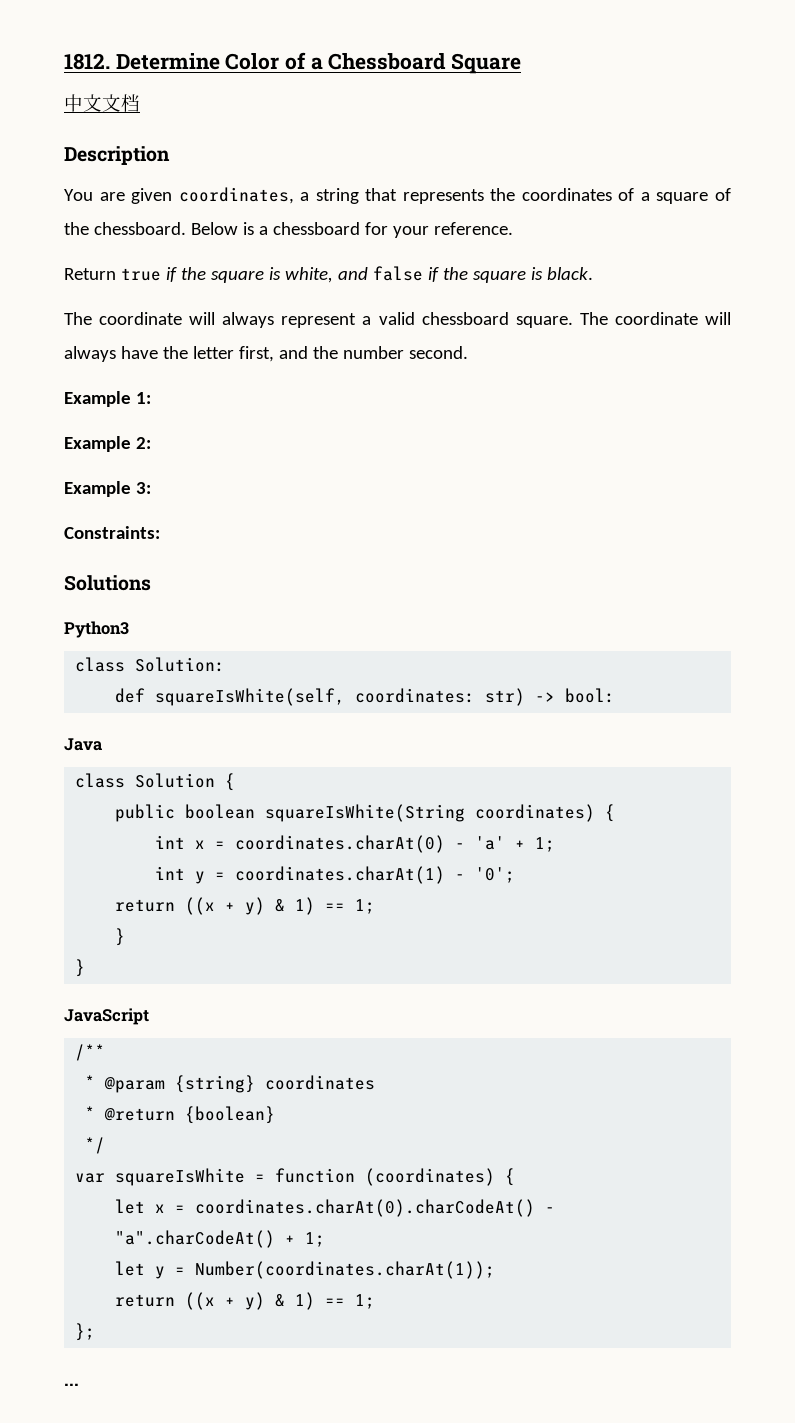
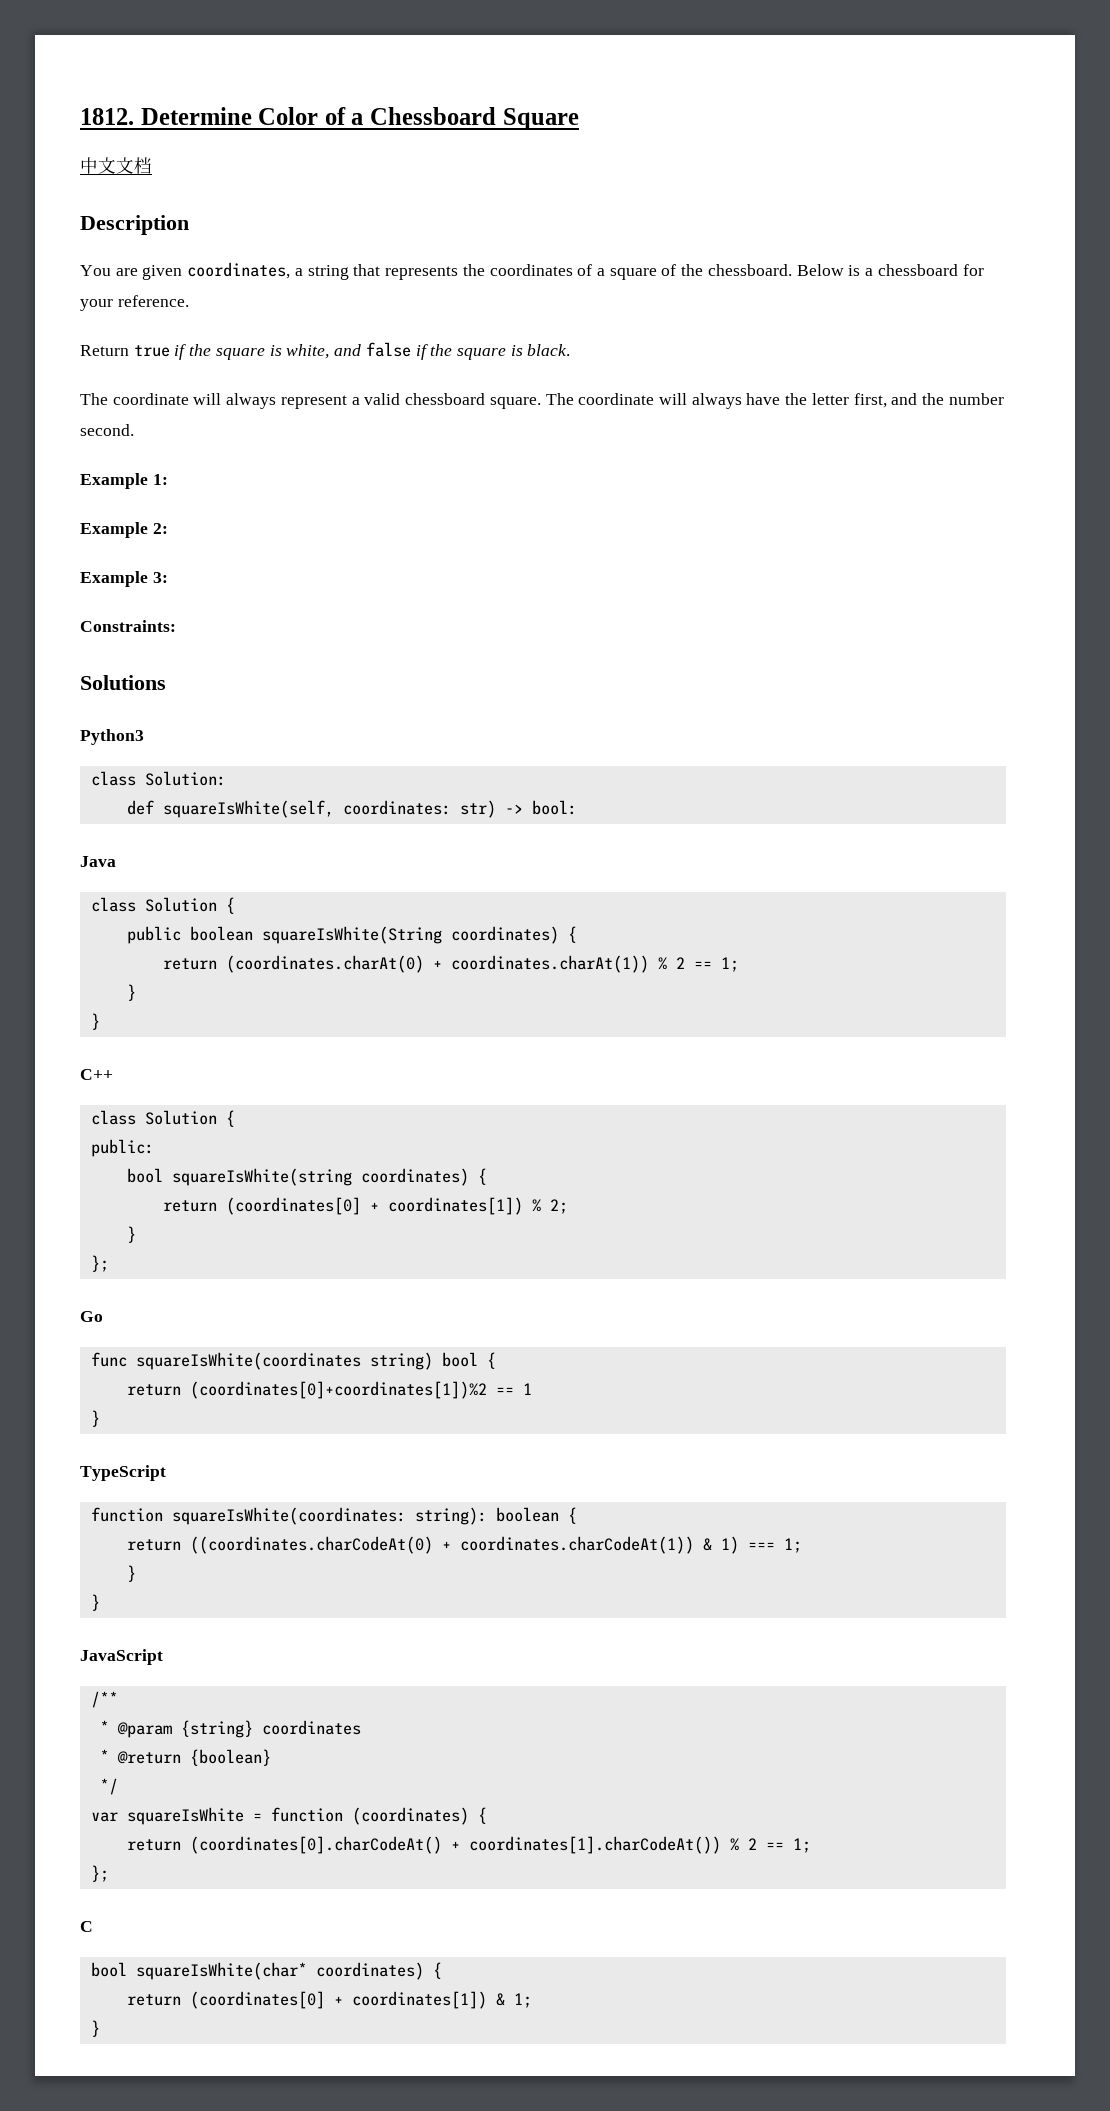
[155,835,556,853] [155,866,516,884] [115,897,346,915] int x = coordinates.charAt(0) - 'a' + 1; // int y = coordinates.charAt(1) - '0'; // return ((x + y) & 1) == -> [162,955,739,973] [126,984,136,1001] [90,1013,100,1030] [80,1069,113,1080] [90,1110,235,1127] [90,1139,154,1157] [126,1168,487,1186] [162,1197,568,1215] [126,1226,136,1243] [90,1255,109,1272] [80,1311,103,1322] [90,1352,496,1370] [126,1381,532,1399] [90,1410,100,1427] [80,1465,166,1481] [90,1507,577,1525] [126,1536,775,1554] return (coordinates.charAt(0) + coordinates.charAt(1)) % 2 == 1; // } // } // C++ // class Solution { // public: // bool squareIsWhite(string coordinates) { // return (coordinates[0] + coordinates[1]) % 2; // } // }; // Go // func squareIsWhite(coordinates string) bool { // return (coordinates[0]+coordinates[1])%2 == 1 // } // TypeScript // function squareIsWhite(coordinates: string): boolean { // return ((coordinates.charCodeAt(0) + coordinates.charCodeAt(1)) & 1) ===
[115,1199,556,1217] [115,1230,326,1248] [115,1261,496,1279] [115,1292,376,1310] [75,1323,96,1341] [64,1383,79,1386] let x = coordinates.charAt(0).charCodeAt() - "a".charCodeAt() + 1; // let y = Number(coordinates.charAt(1)); // return ((x + y) & 1) == 1; // }; // ... -> [126,1836,811,1854] [90,1865,109,1882] [80,1921,93,1932] [90,1962,442,1980] [126,1991,532,2009] [90,2020,100,2037] return (coordinates[0].charCodeAt() + coordinates[1].charCodeAt()) % 2 == 1; // }; // C // bool squareIsWhite(char* coordinates) { // return (coordinates[0] + coordinates[1]) & 1; // }

